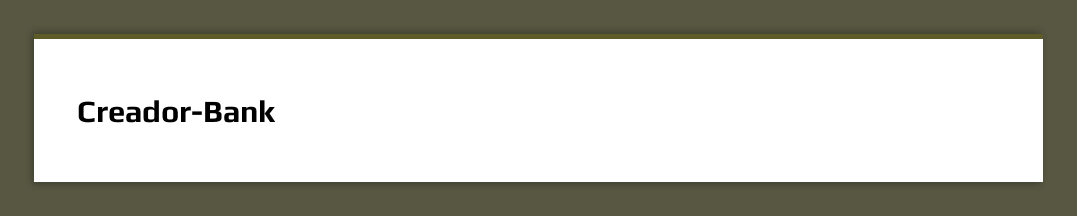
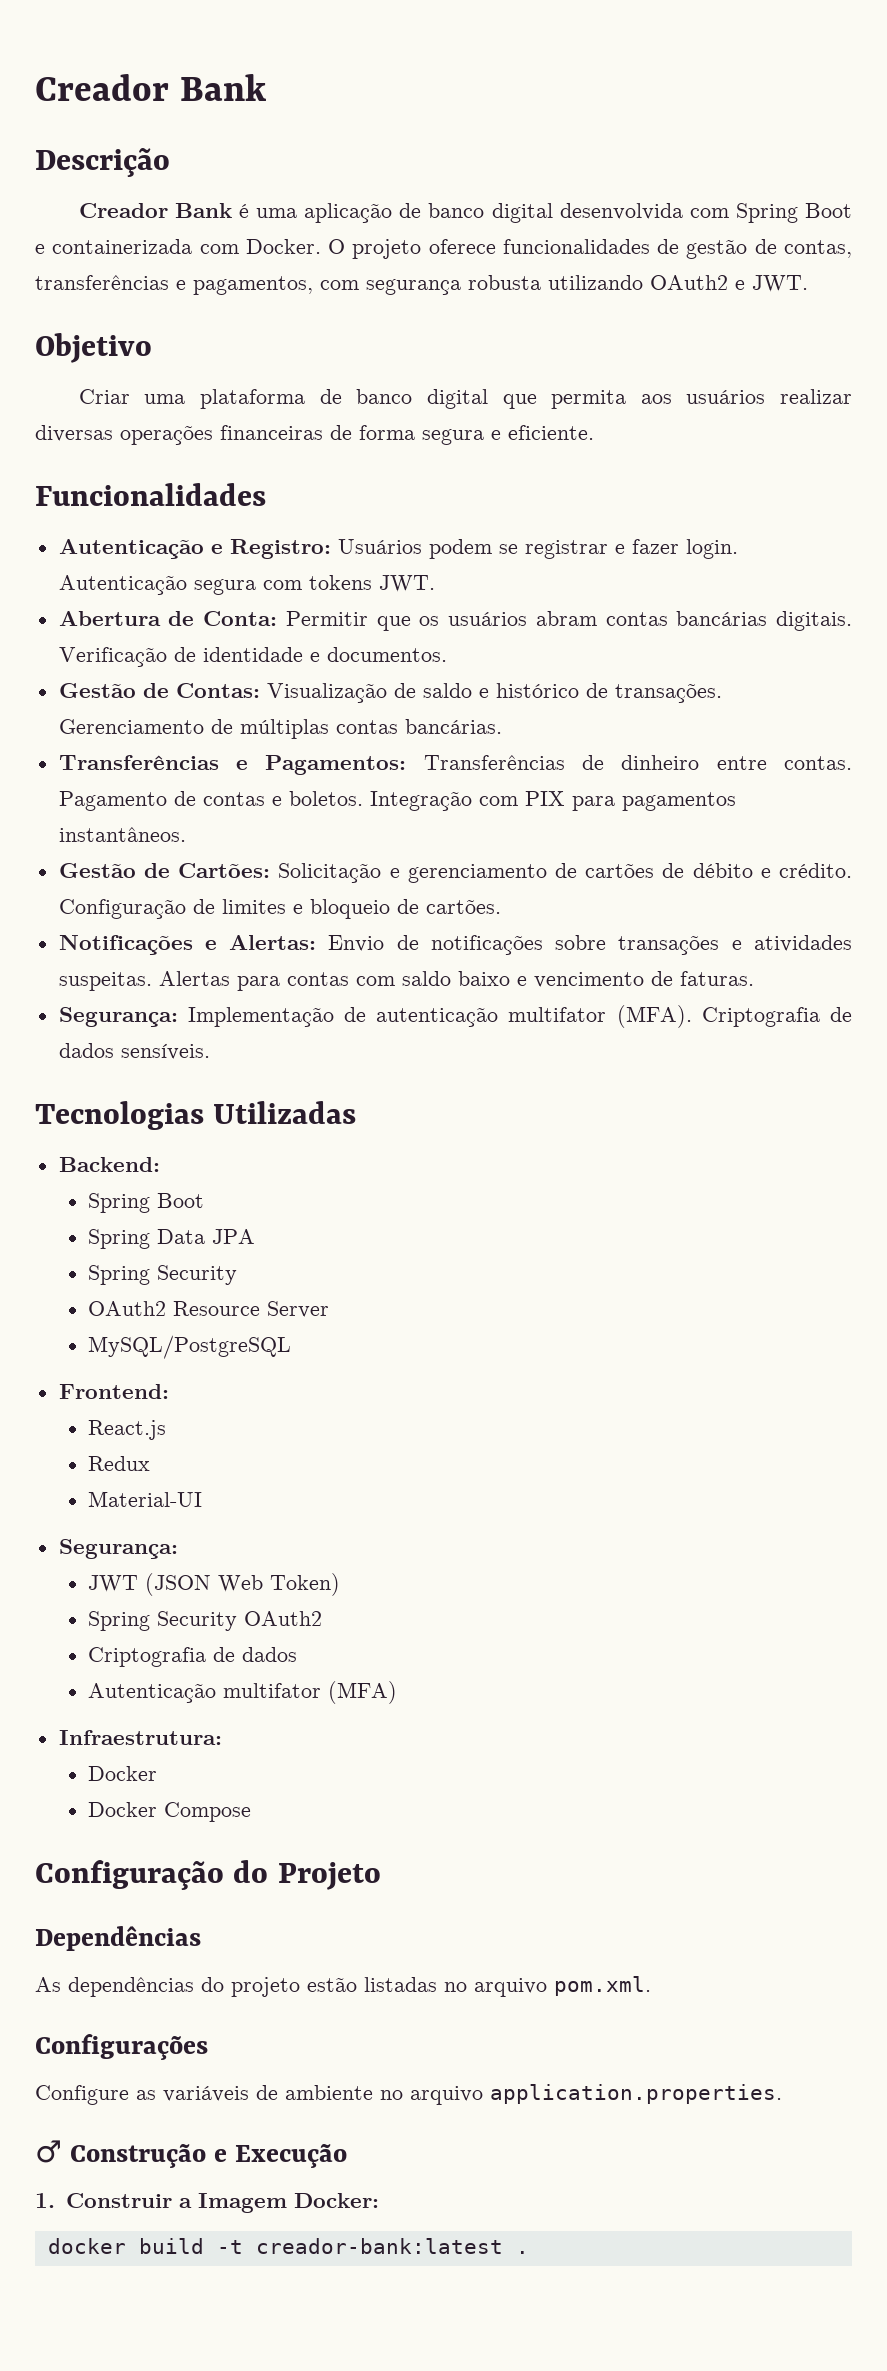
[77,100,276,123] Creador-Bank -> [35,74,266,101] [35,148,170,177] [78,203,852,223] [35,239,852,259] [35,275,808,295] [35,333,152,363] [78,389,853,409] [35,425,594,445] [35,483,266,506] [58,539,738,559] [58,575,435,595] [58,611,853,631] [58,647,447,667] [58,683,722,703] [58,719,502,739] [58,755,852,775] [58,791,736,811] [58,827,186,842] [58,863,853,883] [58,899,501,919] [58,935,852,955] [58,971,754,991] [58,1005,853,1028] [58,1043,210,1060] [35,1101,357,1130] [58,1157,160,1172] [88,1193,205,1213] [88,1229,256,1249] [88,1265,238,1285] [88,1301,330,1318] [88,1335,292,1359] [58,1384,169,1399] [88,1420,167,1440] [88,1456,151,1471] [88,1491,203,1507] [58,1539,178,1559] [88,1573,341,1596] [88,1611,323,1631] [88,1647,298,1667] [88,1681,398,1704] [58,1730,222,1745] [88,1766,158,1781] [88,1802,252,1822] [35,1860,381,1890] [35,1926,201,1951] [35,1976,651,1997] [35,2034,208,2060] [35,2084,782,2105] [35,2140,348,2168] [35,2193,379,2213] [47,2238,529,2254] Creador Bank // Descrição // Creador Bank é uma aplicação de banco digital desenvolvida com Spring Boot e containerizada com Docker. O projeto oferece funcionalidades de gestão de contas, transferências e pagamentos, com segurança robusta utilizando OAuth2 e JWT. // Objetivo // Criar uma plataforma de banco digital que permita aos usuários realizar diversas operações financeiras de forma segura e eficiente. // Funcionalidades // Autenticação e Registro: Usuários podem se registrar e fazer login. Autenticação segura com tokens JWT. // Abertura de Conta: Permitir que os usuários abram contas bancárias digitais. Verificação de identidade e documentos. // Gestão de Contas: Visualização de saldo e histórico de transações. Gerenciamento de múltiplas contas bancárias. // Transferências e Pagamentos: Transferências de dinheiro entre contas. Pagamento de contas e boletos. Integração com PIX para pagamentos instantâneos. // Gestão de Cartões: Solicitação e gerenciamento de cartões de débito e crédito. Configuração de limites e bloqueio de cartões. // Notificações e Alertas: Envio de notificações sobre transações e atividades suspeitas. Alertas para contas com saldo baixo e vencimento de faturas. // Segurança: Implementação de autenticação multifator (MFA). Criptografia de dados sensíveis. // Tecnologias Utilizadas // Backend: // Spring Boot // Spring Data JPA // Spring Security // OAuth2 Resource Server // MySQL/PostgreSQL // Frontend: // React.js // Redux // Material-UI // Segurança: // JWT (JSON Web Token) // Spring Security OAuth2 // Criptografia de dados // Autenticação multifator (MFA) // Infraestrutura: // Docker // Docker Compose // Configuração do Projeto // Dependências // As dependências do projeto estão listadas no arquivo pom.xml. // Configurações // Configure as variáveis de ambiente no arquivo application.properties. // ♂ Construção e Execução // 1. Construir a Imagem Docker: // docker build -t creador-bank:latest .

